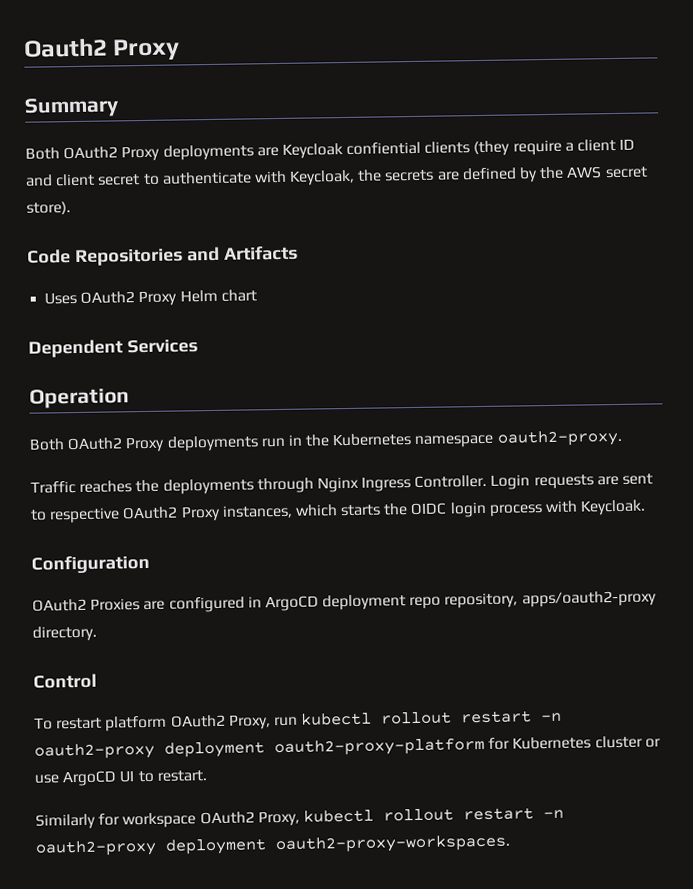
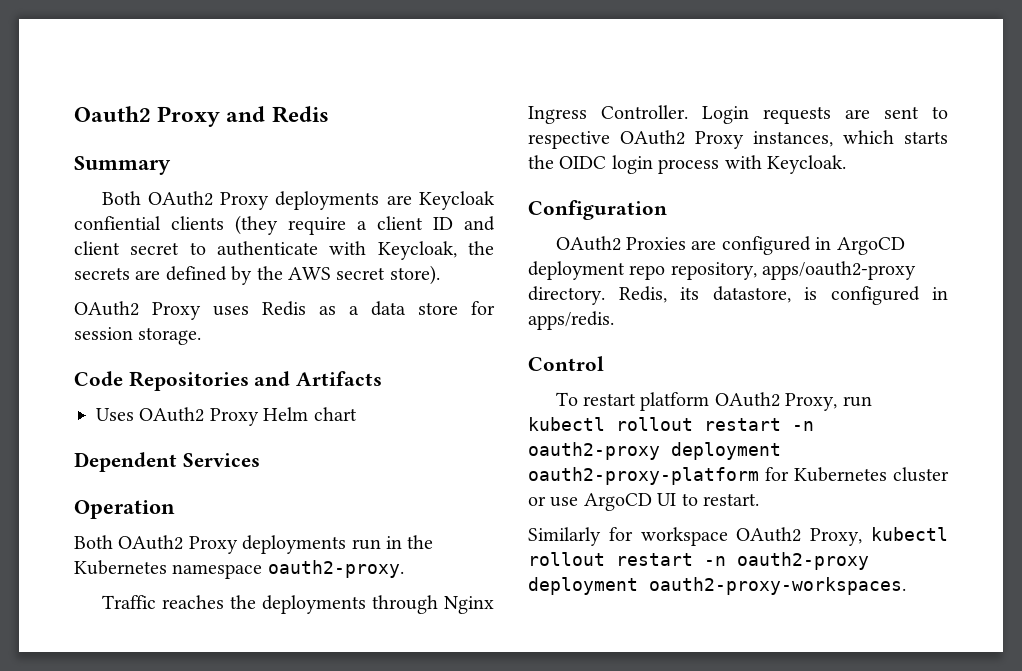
(181, 49) none -> [226,106,329,123] and Redis
(71, 208) none -> [74,301,495,320] [74,327,202,345] // OAuth2 Proxy uses Redis as a data store for session storage.
(97, 633) none -> [618,286,948,305] [528,311,614,330] Redis, its datastore, is configured in apps/redis.

